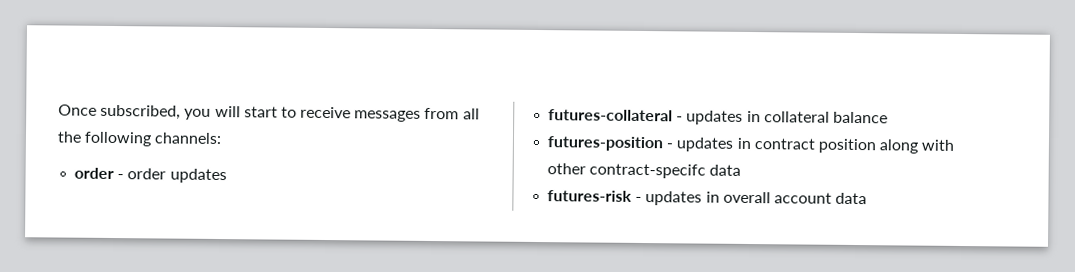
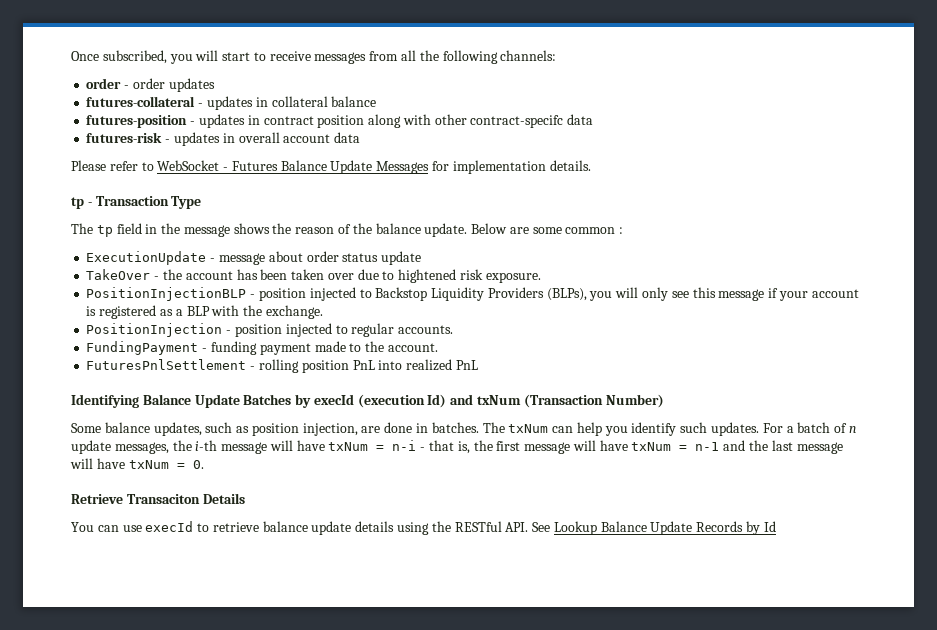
(868, 198) none -> [71,160,591,174] [71,196,202,209] [71,223,624,237] [86,251,422,265] [86,269,541,283] [86,287,859,301] [86,305,323,319] [86,323,454,337] [86,341,438,355] [86,359,478,373] [71,394,664,408] [71,422,856,436] [71,440,843,454] [70,458,204,469] [71,493,245,504] [71,521,776,535] // Please refer to WebSocket - Futures Balance Update Messages for implementation details. // tp - Transaction Type // The tp field in the message shows the reason of the balance update. Below are some common : // ExecutionUpdate - message about order status update // TakeOver - the account has been taken over due to hightened risk exposure. // PositionInjectionBLP - position injected to Backstop Liquidity Providers (BLPs), you will only see this message if your account is registered as a BLP with the exchange. // PositionInjection - position injected to regular accounts. // FundingPayment - funding payment made to the account. // FuturesPnlSettlement - rolling position PnL into realized PnL // Identifying Balance Update Batches by execId (execution Id) and txNum (Transaction Number) // Some balance updates, such as position injection, are done in batches. The txNum can help you identify such updates. For a batch of n update messages, the i-th message will have txNum = n-i - that is, the first message will have txNum = n-1 and the last message will have txNum = 0. // Retrieve Transaciton Details // You can use execId to retrieve balance update details using the RESTful API. See Lookup Balance Update Records by Id

